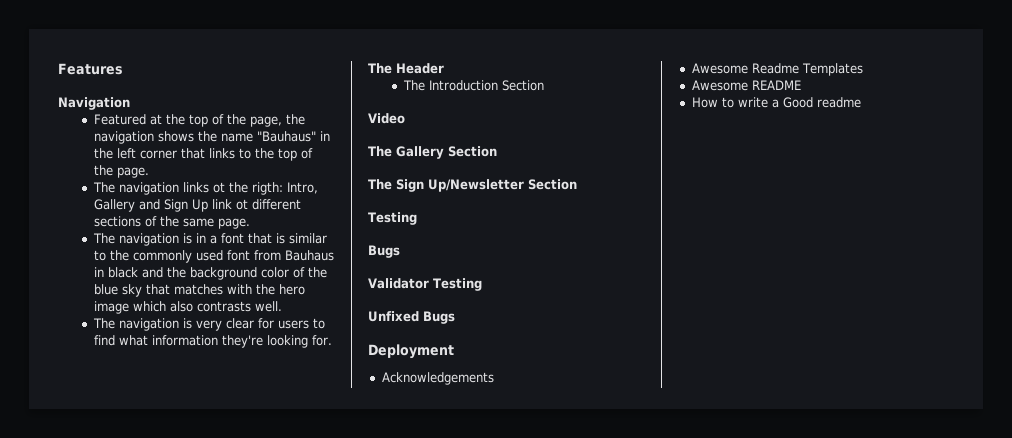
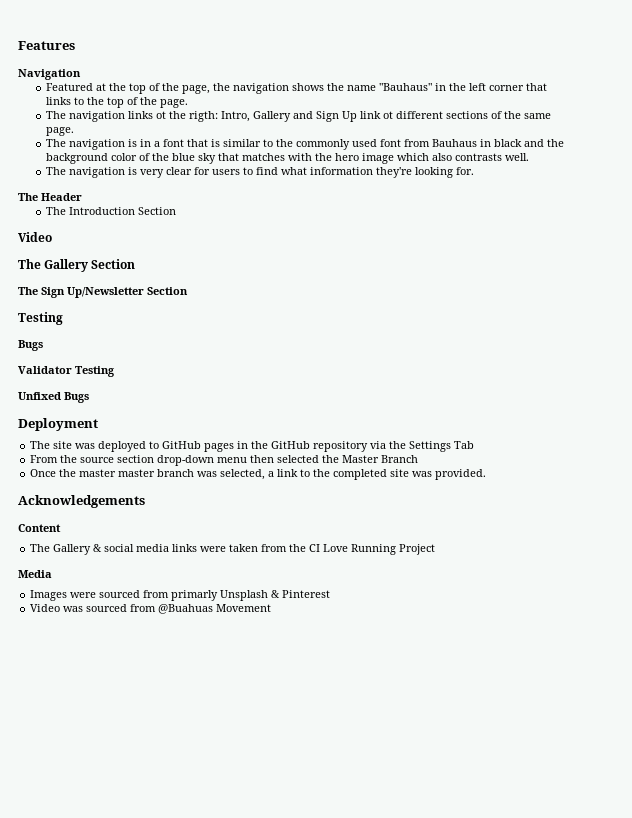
[381,372,494,385] [691,63,863,76] [691,80,801,91] [691,97,861,108] Acknowledgements // Awesome Readme Templates // Awesome README // How to write a Good readme -> [30,441,475,452] [30,455,419,466] [30,469,487,480] [18,495,145,508] [18,524,61,532] [30,544,436,555] [18,570,52,578] [30,590,331,601] [30,604,272,614] The site was deployed to GitHub pages in the GitHub repository via the Settings Tab // From the source section drop-down menu then selected the Master Branch // Once the master master branch was selected, a link to the completed site was provided. // Acknowledgements // Content // The Gallery & social media links were taken from the CI Love Running Project // Media // Images were sourced from primarly Unsplash & Pinterest // Video was sourced from @Buahuas Movement

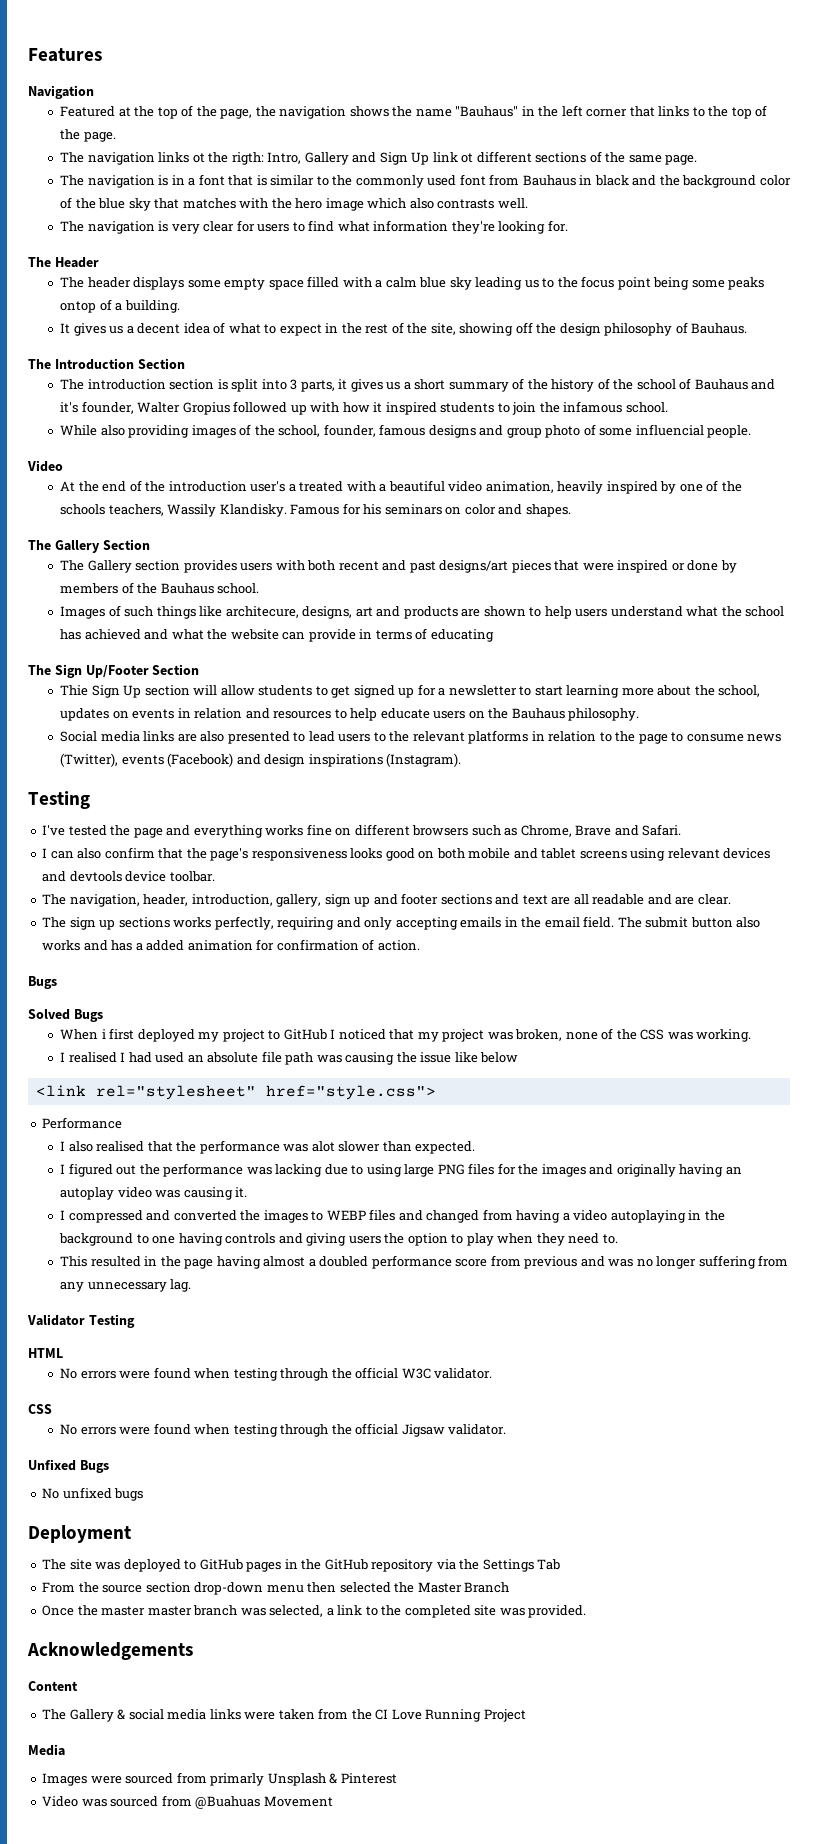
[68,207,176,215] [18,232,52,242] [18,259,136,272] Introduction Section // Video // The Gallery Section -> [87,276,765,290] [60,299,180,313] [60,322,748,336] [28,358,185,370] [60,378,776,392] [60,401,668,415] [60,424,752,438] [27,460,63,472] [60,480,742,494] [60,503,571,517] [28,539,150,553] [60,560,737,573] [60,582,260,594] [60,605,785,619] [60,628,494,642] header displays some empty space filled with a calm blue sky leading us to the focus point being some peaks ontop of a building. // It gives us a decent idea of what to expect in the rest of the site, showing off the design philosophy of Bauhaus. // The Introduction Section // The introduction section is split into 3 parts, it gives us a short summary of the history of the school of Bauhaus and it's founder, Walter Gropius followed up with how it inspired students to join the infamous school. // While also providing images of the school, founder, famous designs and group photo of some influencial people. // Video // At the end of the introduction user's a treated with a beautiful video animation, heavily inspired by one of the schools teachers, Wassily Klandisky. Famous for his seminars on color and shapes. // The Gallery Section // The Gallery section provides users with both recent and past designs/art pieces that were inspired or done by members of the Bauhaus school. // Images of such things like architecure, designs, art and products are shown to help users understand what the school has achieved and what the website can provide in terms of educating
[67,287,188,298] [18,312,63,325] [18,340,43,351] [18,366,115,377] Up/Newsletter Section // Testing // Bugs // Validator Testing -> [85,664,200,678] [60,684,761,698] [60,708,640,721] [60,730,782,744] [60,753,462,767] [28,791,90,809] [42,824,682,838] [42,847,771,861] [42,871,215,882] [42,893,731,907] [42,916,761,930] [42,939,420,951] [28,976,57,989] [28,1009,103,1022] [60,1028,752,1042] [60,1051,519,1065] [35,1085,436,1100] [42,1117,123,1129] [60,1140,476,1154] [60,1163,742,1177] [60,1187,248,1200] [60,1209,725,1223] [59,1233,618,1246] [60,1255,789,1269] [60,1279,192,1292] [27,1314,135,1328] [28,1348,63,1358] [60,1367,493,1381] [28,1404,52,1414] [60,1423,507,1437] Up/Footer Section // Thie Sign Up section will allow students to get signed up for a newsletter to start learning more about the school, updates on events in relation and resources to help educate users on the Bauhaus philosophy. // Social media links are also presented to lead users to the relevant platforms in relation to the page to consume news (Twitter), events (Facebook) and design inspirations (Instagram). // Testing // I've tested the page and everything works fine on different browsers such as Chrome, Brave and Safari. // I can also confirm that the page's responsiveness looks good on both mobile and tablet screens using relevant devices and devtools device toolbar. // The navigation, header, introduction, gallery, sign up and footer sections and text are all readable and are clear. // The sign up sections works perfectly, requiring and only accepting emails in the email field. The submit button also works and has a added animation for confirmation of action. // Bugs // Solved Bugs // When i first deployed my project to GitHub I noticed that my project was broken, none of the CSS was working. // I realised I had used an absolute file path was causing the issue like below // <link rel="stylesheet" href="style.css"> // Performance // I also realised that the performance was alot slower than expected. // I figured out the performance was lacking due to using large PNG files for the images and originally having an autoplay video was causing it. // I compressed and converted the images to WEBP files and changed from having a video autoplaying in the background to one having controls and giving users the option to play when they need to. // This resulted in the page having almost a doubled performance score from previous and was no longer suffering from any unnecessary lag. // Validator Testing // HTML // No errors were found when testing through the official W3C validator. // CSS // No errors were found when testing through the official Jigsaw validator.
(89, 397) none -> [42,1487,144,1501] // No unfixed bugs

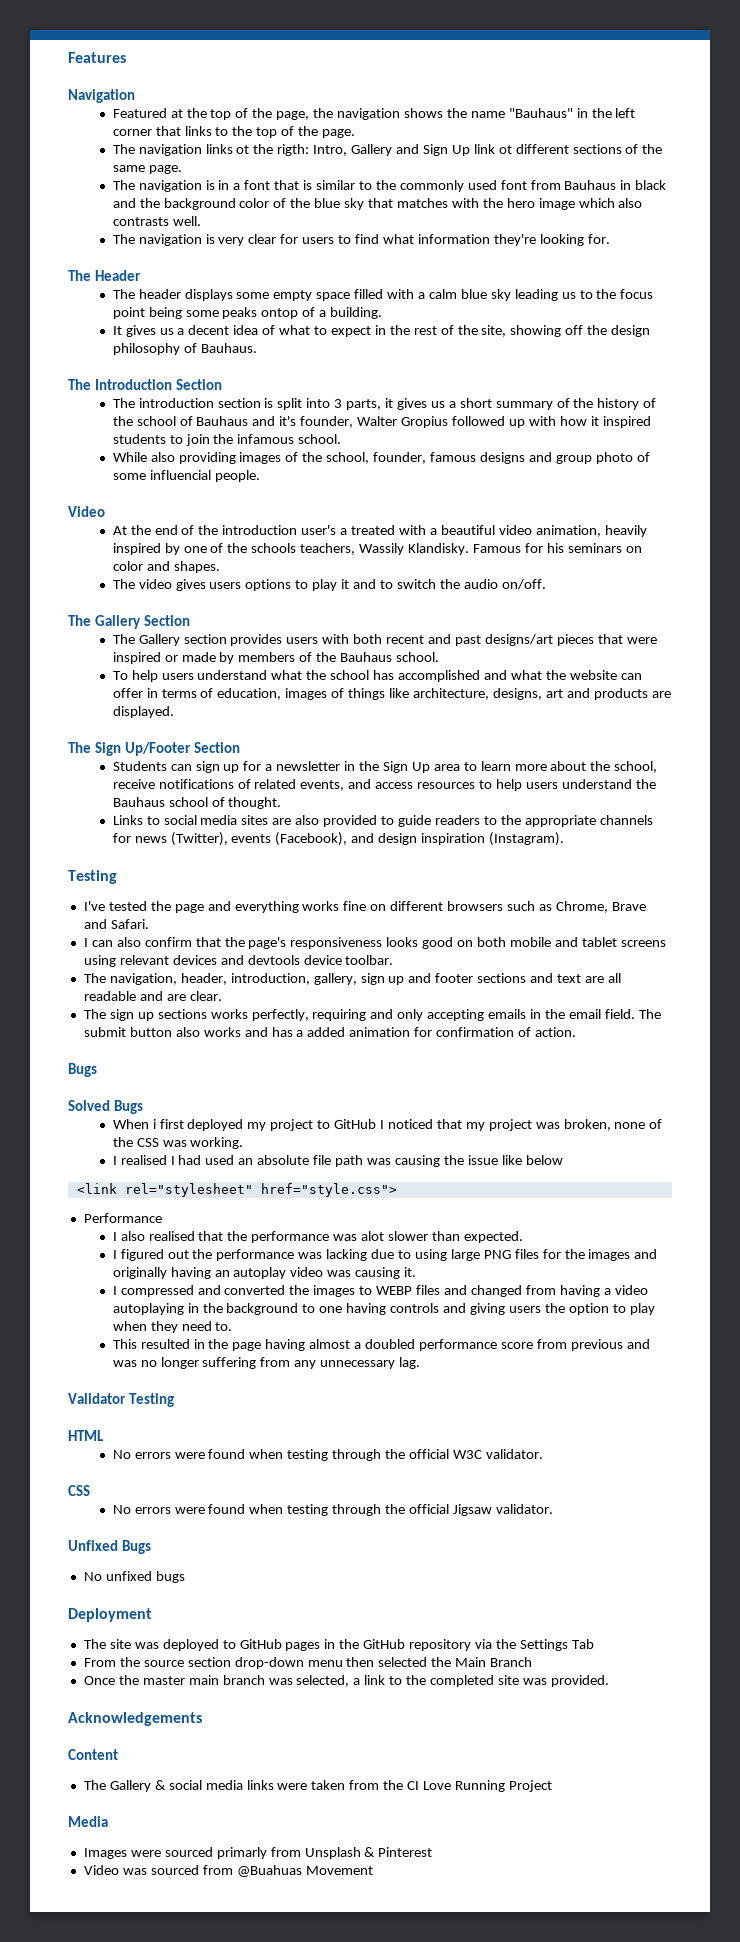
(571, 510) none -> [112,579,546,591] // The video gives users options to play it and to switch the audio on/off.
[687,560,719,571] done -> [181,652,216,662] made
[60,605,542,619] Images of such things like architecure, designs, art and products are shown to -> [112,671,128,680] To
[84,629,141,640] achieved -> [398,670,481,682] accomplished
[308,629,356,642] provide -> [112,688,143,698] offer
[430,629,494,642] [28,664,200,678] [60,684,761,698] [60,708,640,721] [60,730,744,744] educating // The Sign Up/Footer Section // Thie Sign Up section will allow students to get signed up for a newsletter to start learning more about the school, updates on events in relation and resources to help educate users on the Bauhaus philosophy. // Social media links are also presented to lead users to the relevant platforms in relation to the page to consume -> [217,688,671,700] [112,706,174,718] [68,742,240,756] [112,761,658,773] [112,779,656,791] [112,797,282,809] [112,815,653,827] [112,833,131,843] education, images of things like architecture, designs, art and products are displayed. // The Sign Up/Footer Section // Students can sign up for a newsletter in the Sign Up area to learn more about the school, receive notifications of related events, and access resources to help users understand the Bauhaus school of thought. // Links to social media sites are also provided to guide readers to the appropriate channels for
[167,753,234,767] (Facebook) -> [275,832,348,846] (Facebook),
[308,754,383,767] inspirations -> [421,833,486,845] inspiration
[417,1582,462,1593] Master -> [455,1657,487,1667] Main
[147,1606,192,1616] master -> [188,1675,219,1685] main
[176,1772,265,1786] from primarly -> [216,1847,301,1859] primarly from

